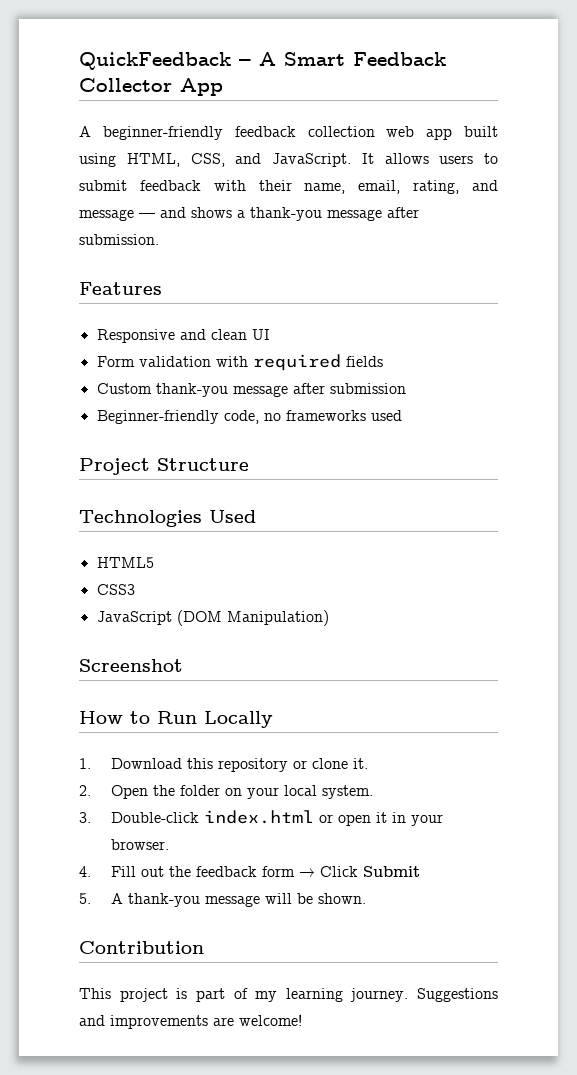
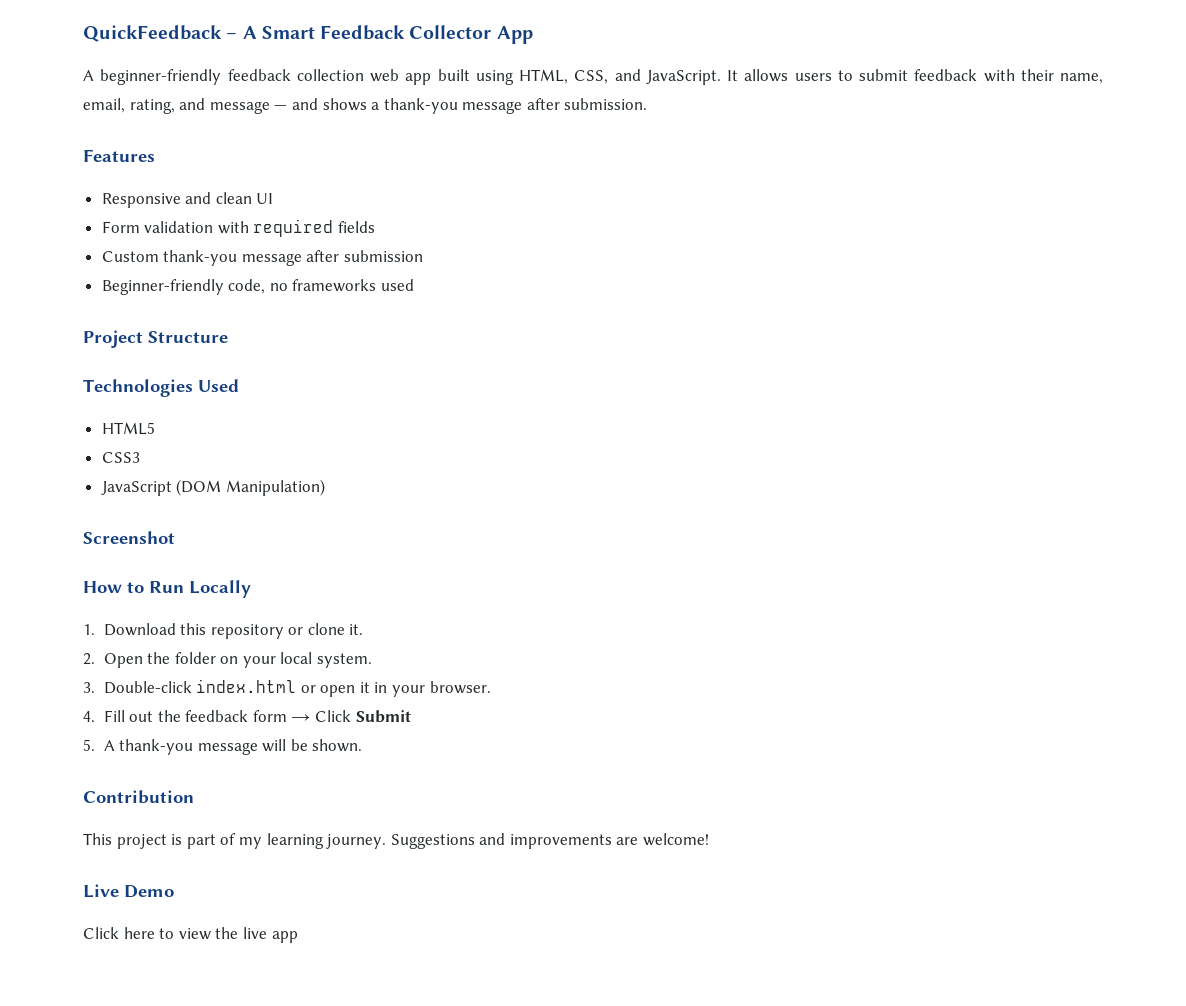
(302, 1020) none -> [83,884,174,898] [83,927,298,943] // Live Demo // Click here to view the live app

